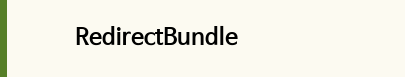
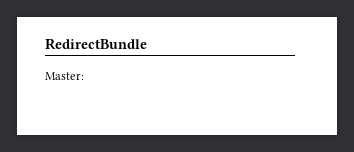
(238, 35) none -> [45,72,84,80] // Master:

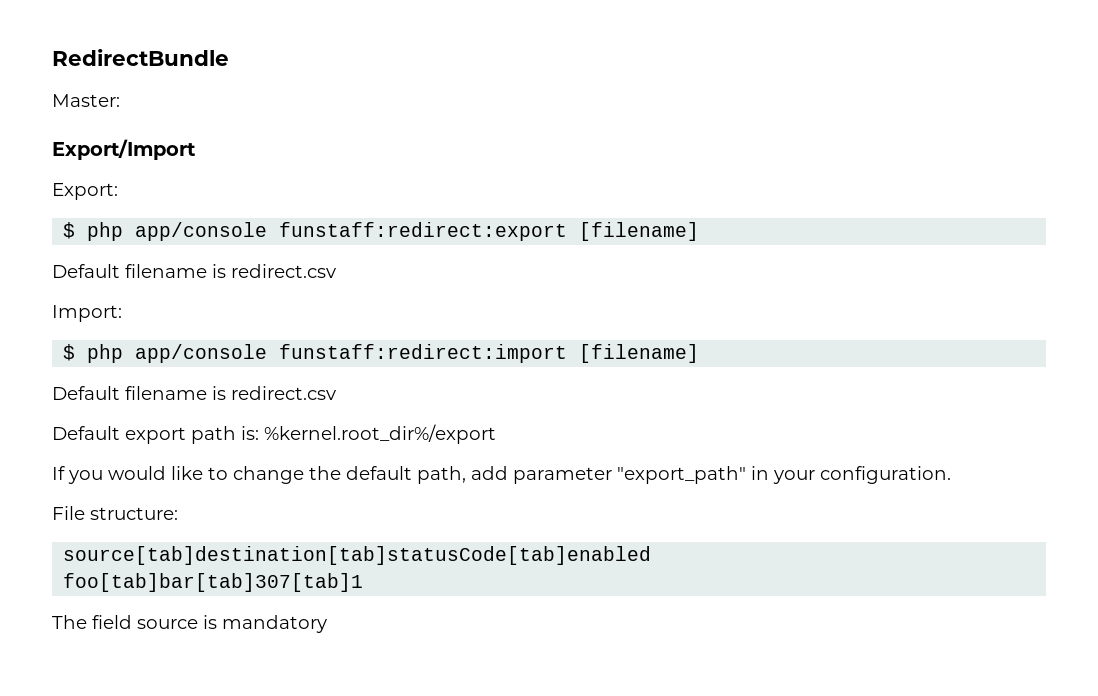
(84, 76) none -> [52,139,196,160] [52,183,118,200] [63,222,700,241] [52,264,336,278] [52,305,122,322] [63,344,700,363] [52,386,336,400] [52,424,496,444] [52,466,951,484] [52,506,178,520] [63,546,652,565] [63,573,364,592] [52,615,327,633] // Export/Import // Export: // $ php app/console funstaff:redirect:export [filename] // Default filename is redirect.csv // Import: // $ php app/console funstaff:redirect:import [filename] // Default filename is redirect.csv // Default export path is: %kernel.root_dir%/export // If you would like to change the default path, add parameter "export_path" in your configuration. // File structure: // source[tab]destination[tab]statusCode[tab]enabled // foo[tab]bar[tab]307[tab]1 // The field source is mandatory

